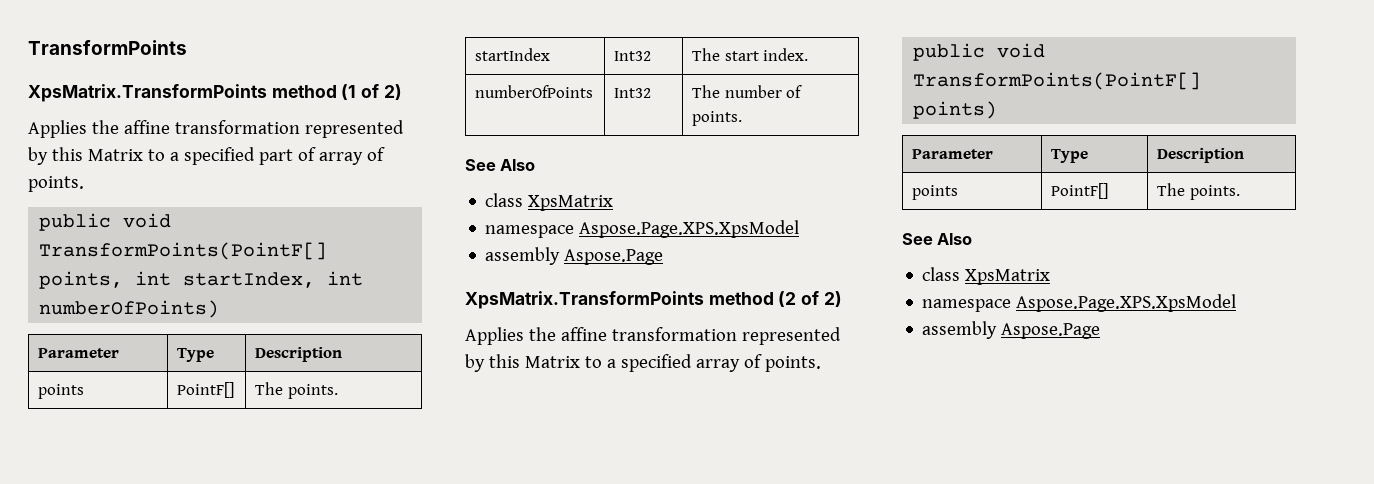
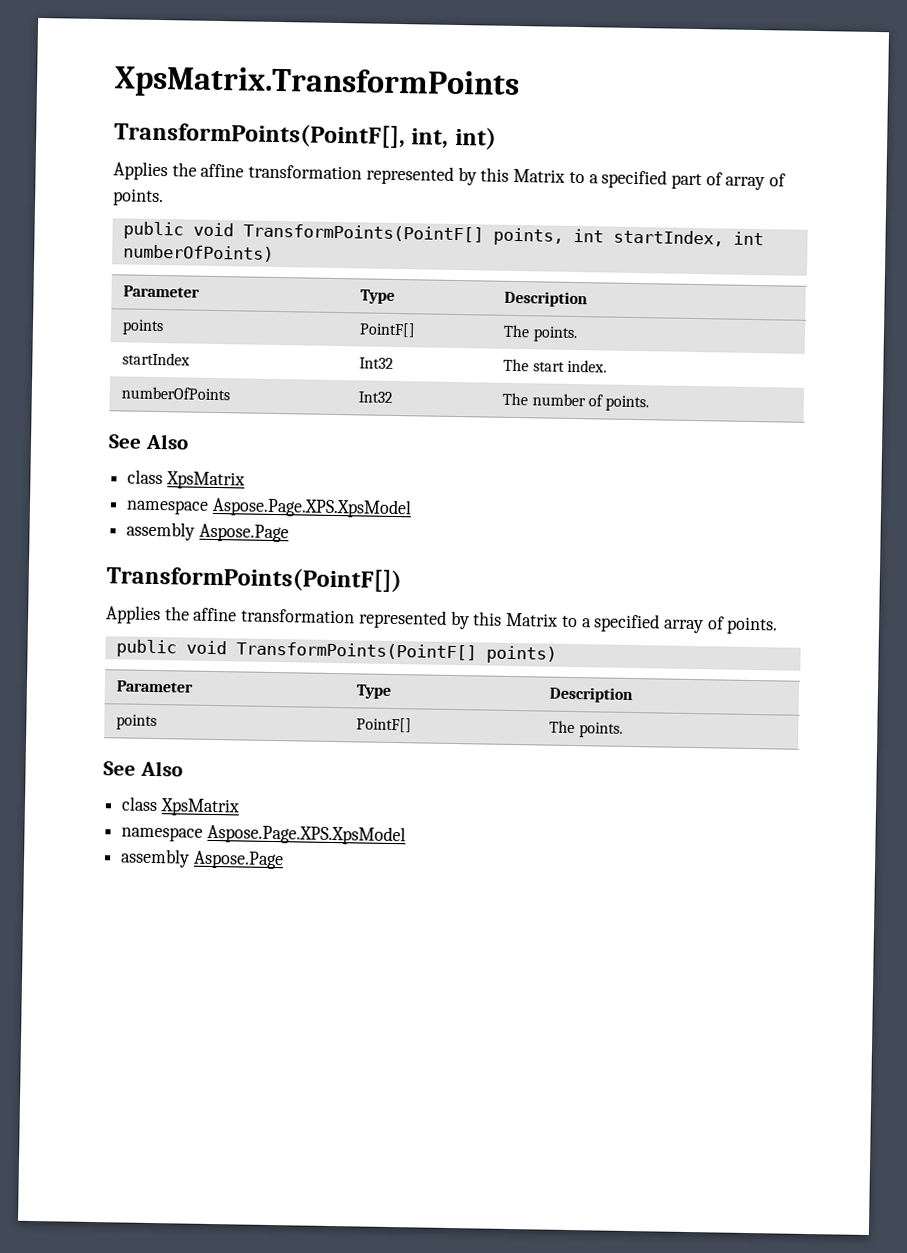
[28,40,187,55] [28,84,402,102] TransformPoints // XpsMatrix.TransformPoints method (1 of 2) -> [114,65,520,103] [114,121,497,150] XpsMatrix.TransformPoints // TransformPoints(PointF[], int, int)
[465,291,842,309] XpsMatrix.TransformPoints method (2 of 2) -> [106,565,402,593] TransformPoints(PointF[])

